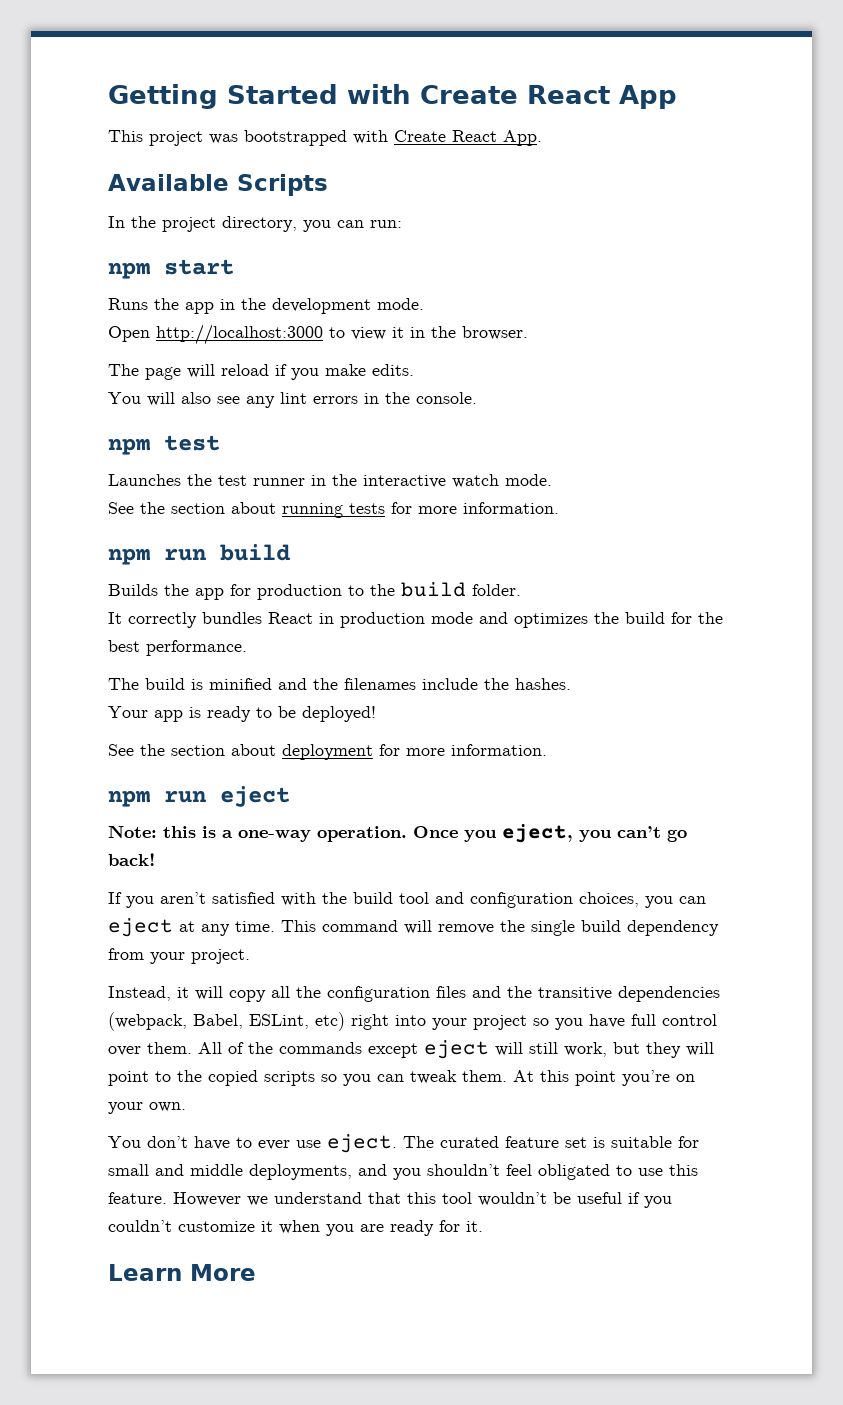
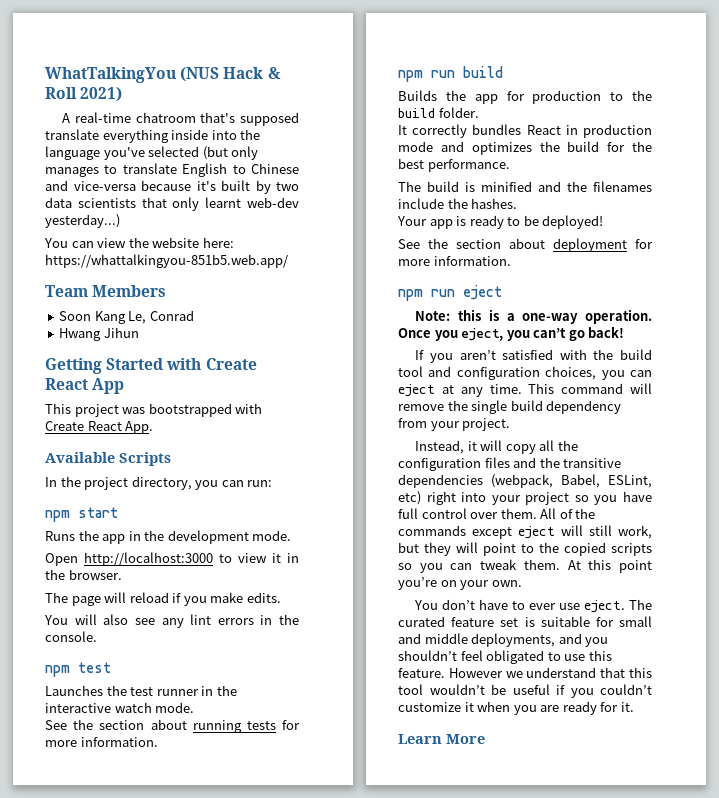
(108, 96) none -> [45,67,281,83] [45,87,123,102] [62,112,299,126] [45,129,261,143] [45,146,259,160] [45,163,299,177] [45,180,299,194] [45,197,299,211] [45,214,120,228] [44,237,234,248] [45,254,288,268] [45,285,167,297] [59,310,194,324] [59,327,139,341] WhatTalkingYou (NUS Hack & Roll 2021) // A real-time chatroom that's supposed translate everything inside into the language you've selected (but only manages to translate English to Chinese and vice-versa because it's built by two data scientists that only learnt web-dev yesterday...) // You can view the website here: https://whattalkingyou-851b5.web.app/ // Team Members // Soon Kang Le, Conrad // Hwang Jihun //

